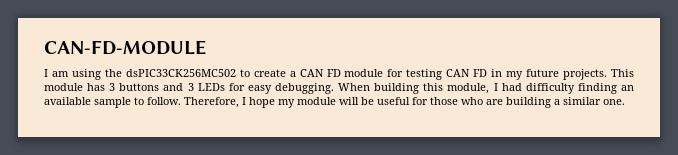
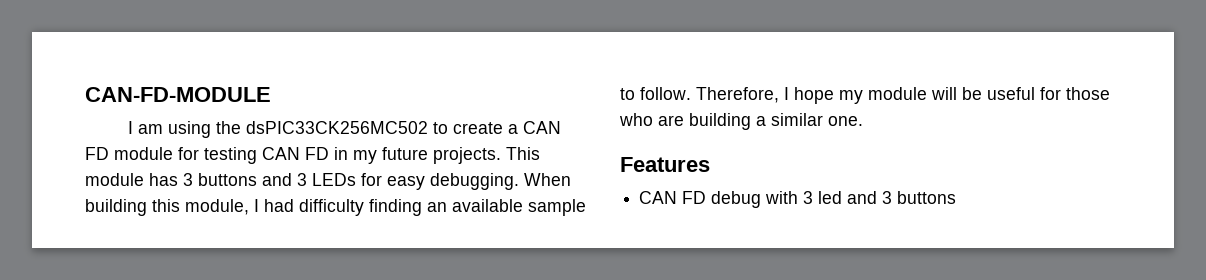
(625, 102) none -> [620,157,710,172] [639,191,957,208] // Features // CAN FD debug with 3 led and 3 buttons

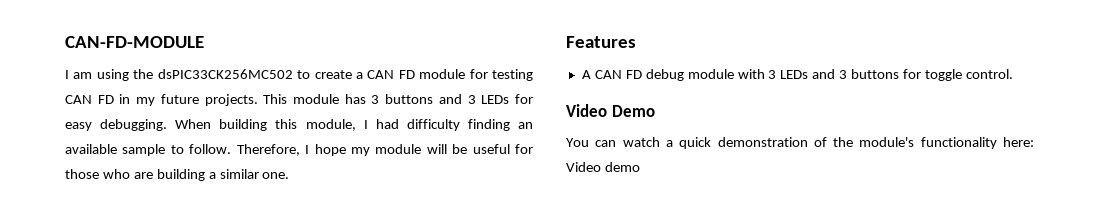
(710, 164) none -> [581,70,591,79] A
(762, 199) none -> [687,69,734,79] module
[818,191,843,204] led -> [780,70,809,79] LEDs
(957, 197) none -> [903,69,1013,81] [566,104,655,117] [566,137,1034,149] [566,162,640,172] for toggle control. // Video Demo // You can watch a quick demonstration of the module's functionality here: Video demo

